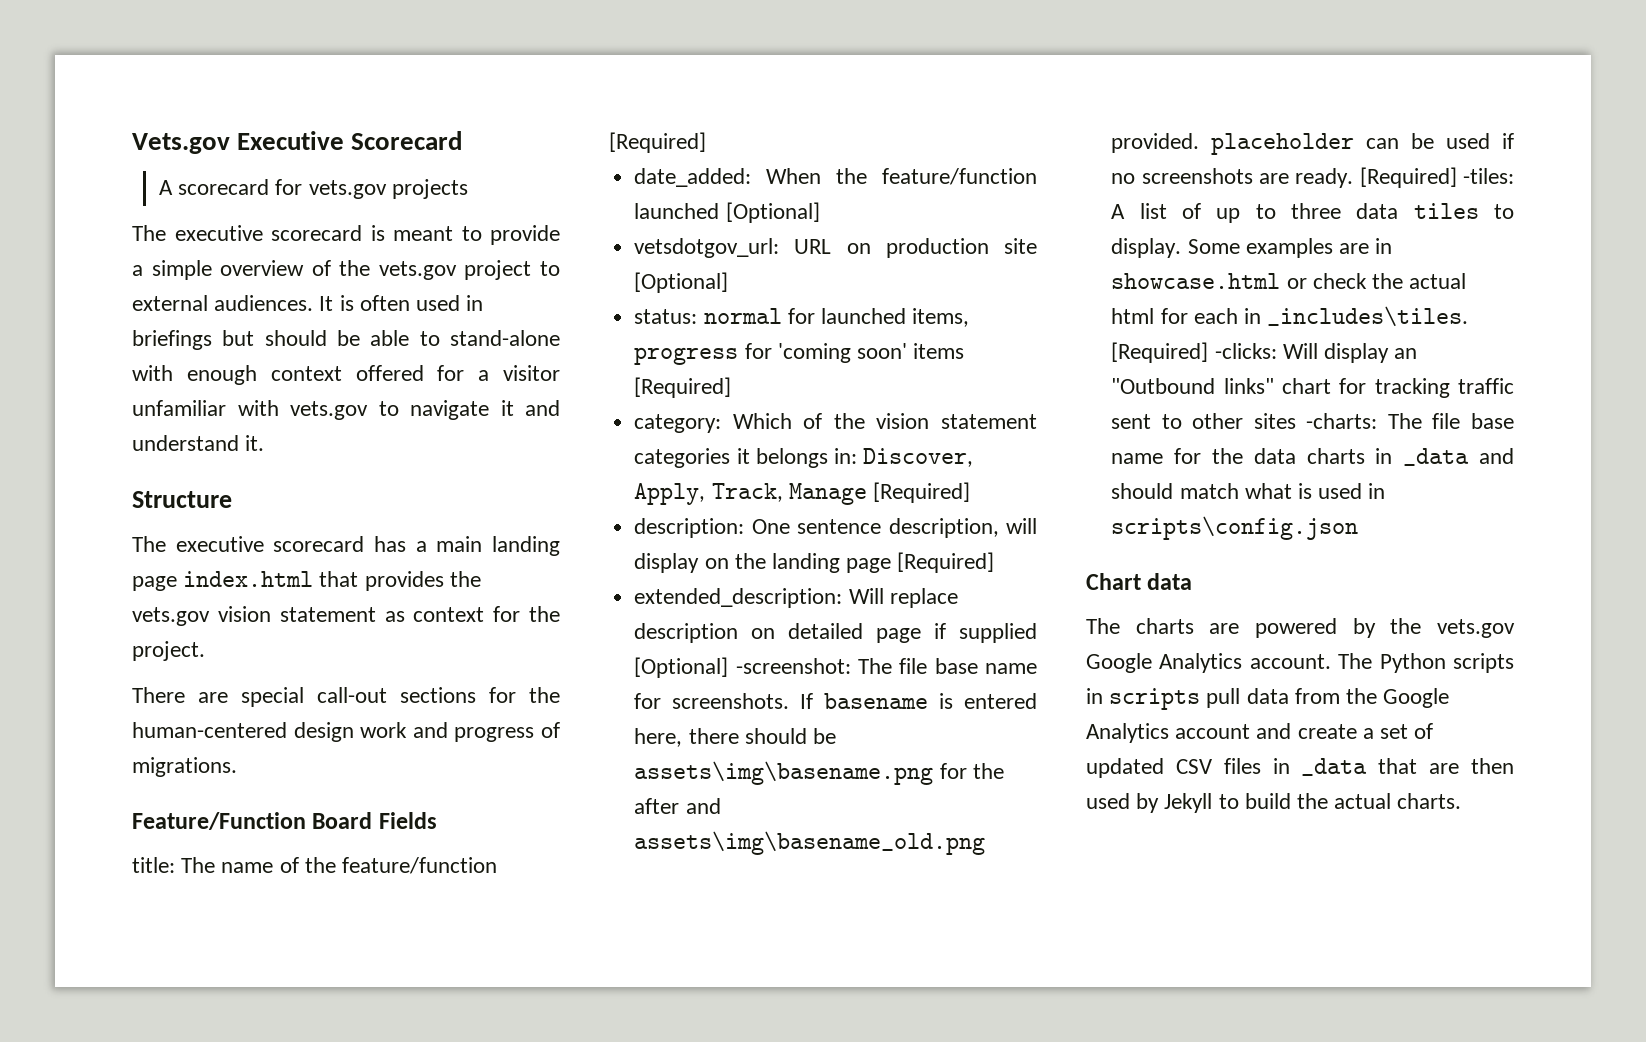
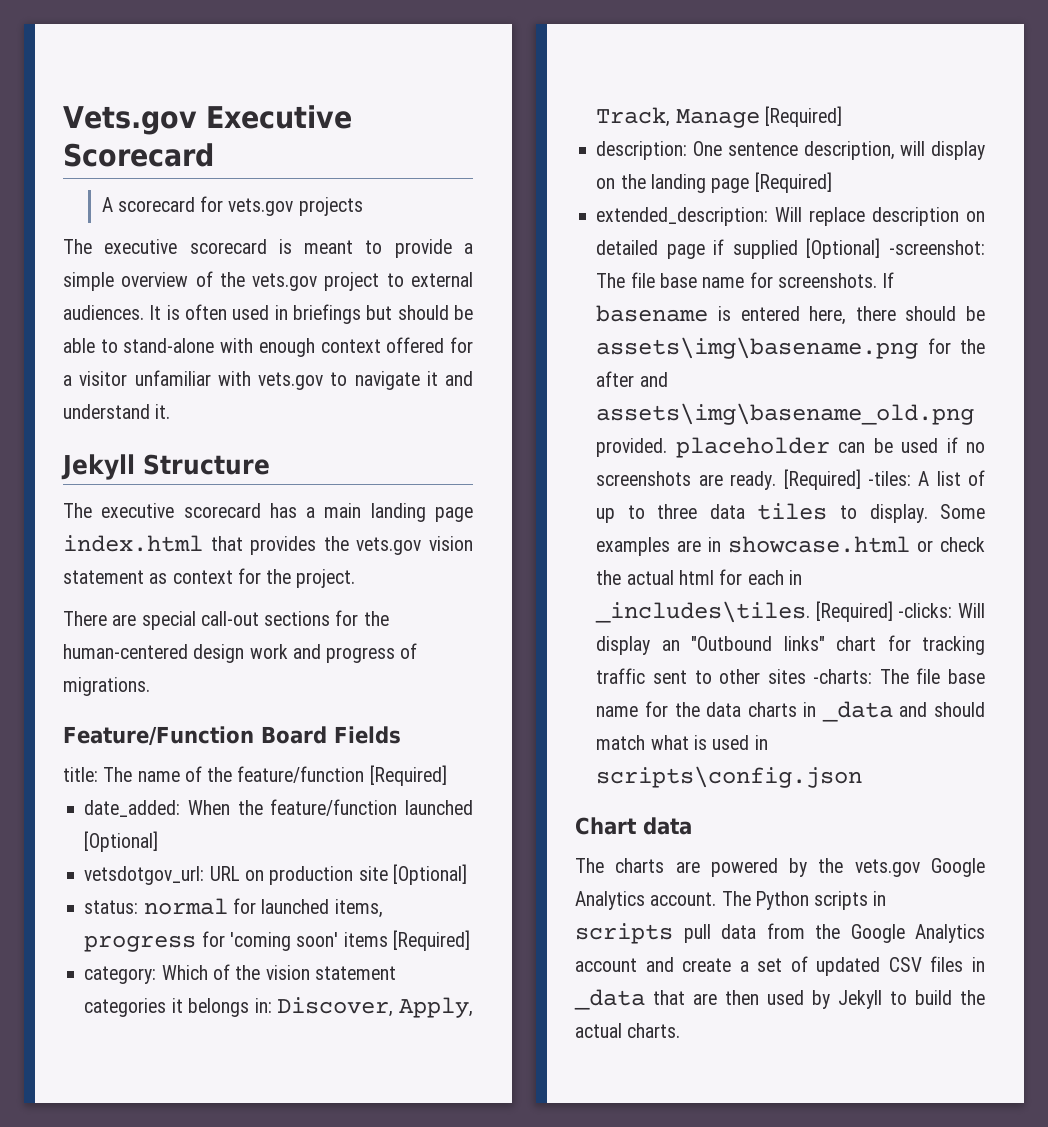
(265, 443) none -> [61,454,135,480] Jekyll

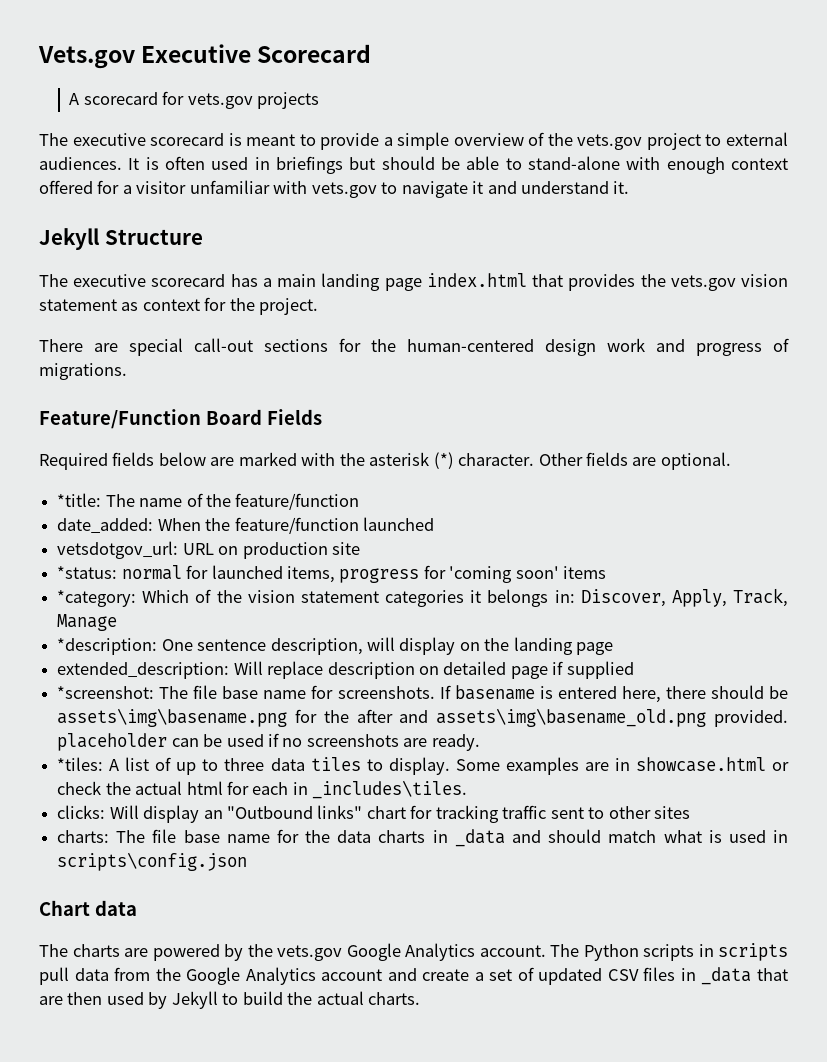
[63,767,98,782] title: -> [39,452,731,470] [57,493,102,507] Required fields below are marked with the asterisk (*) character. Other fields are optional. // *title:
[369,765,447,786] [Required] -> (360, 501) none
[84,831,159,852] [Optional] -> (434, 524) none
[392,864,467,885] [84,900,139,914] [Optional] // status: -> [57,566,118,579] // *status:
[392,930,470,951] [84,966,157,984] [Required] // category: -> [57,590,137,607] // *category:
[764,106,842,127] [596,141,688,160] [Required] // description: -> [57,638,158,655] // *description:
[754,172,832,193] [Required] -> (614, 648) none
[806,238,985,259] [Optional] -screenshot: -> [57,686,155,699] // *screenshot:
[783,469,911,490] [Required] -tiles: -> [57,757,104,771] // *tiles:
[815,601,953,622] [Required] -clicks: -> [57,805,106,819] // clicks:
[813,669,873,684] -charts: -> [57,830,110,843] // charts:

